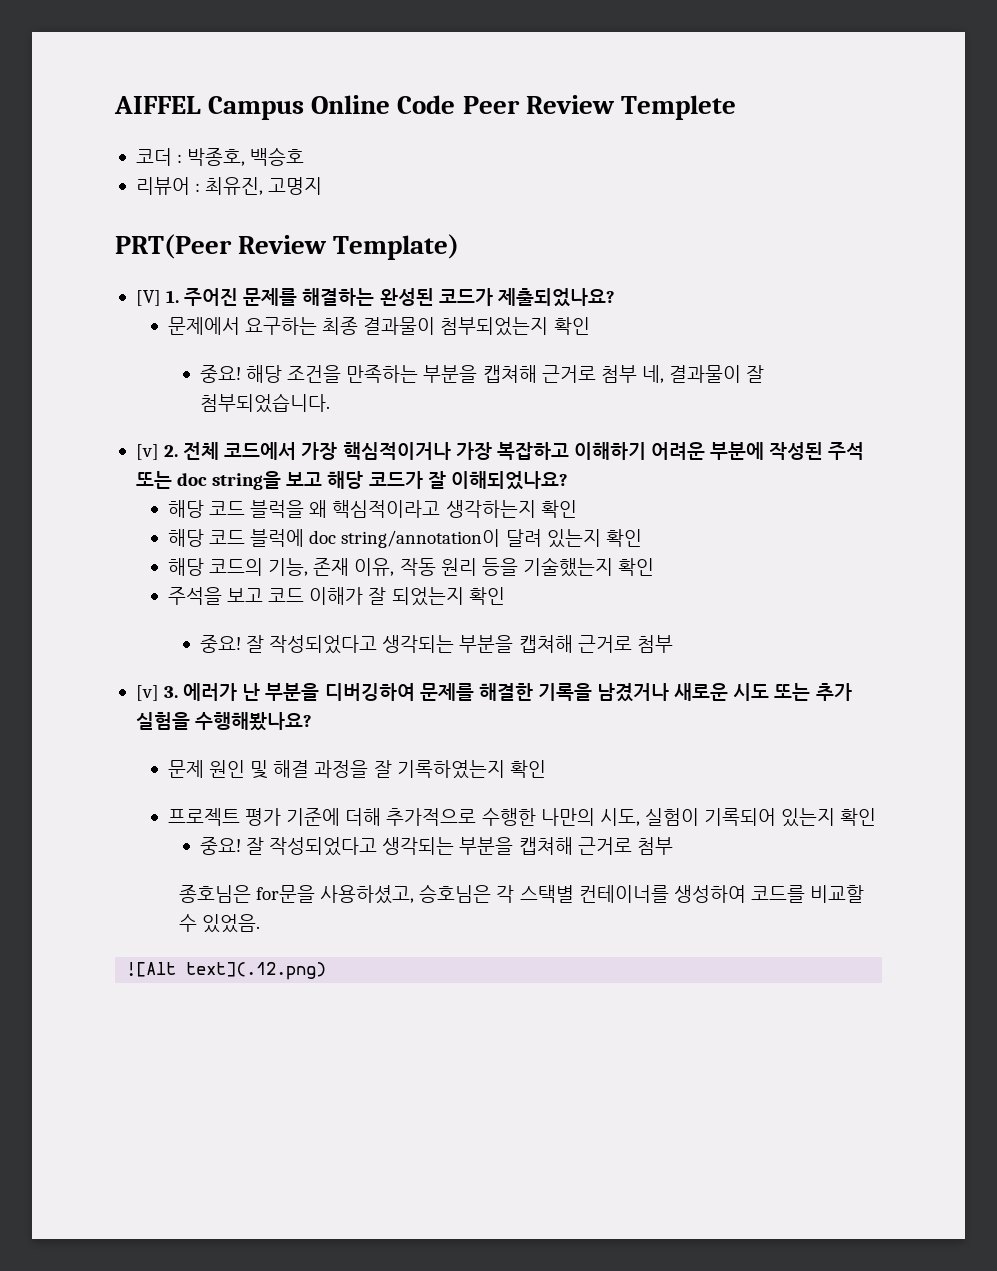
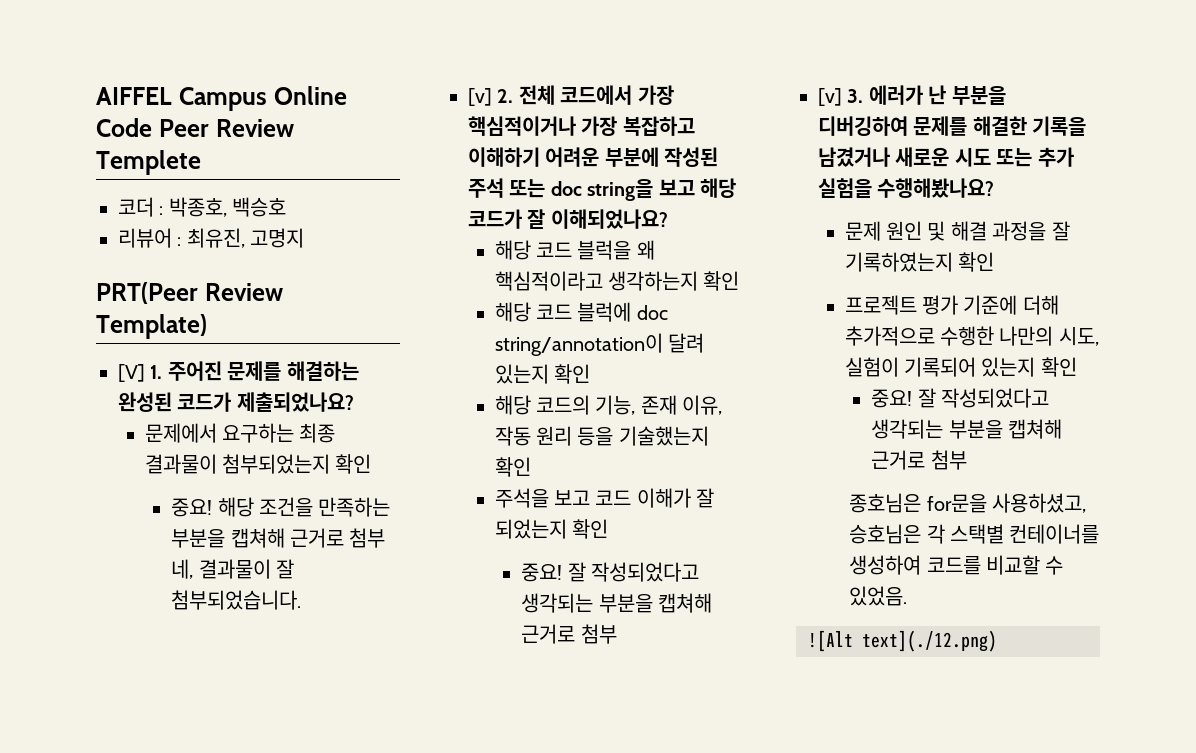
[186,962,327,980] text](.12.png) -> [862,630,997,652] text](./12.png)

